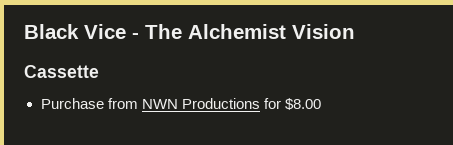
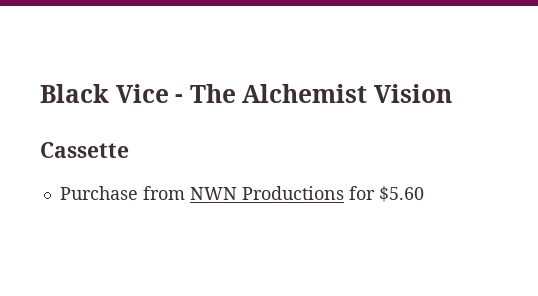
[284,98,321,110] $8.00 -> [378,186,424,202] $5.60

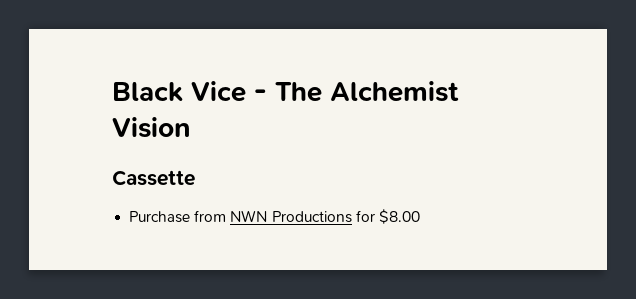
[378,186,424,202] $5.60 -> [378,209,420,224] $8.00

